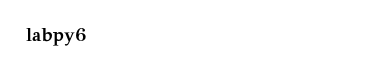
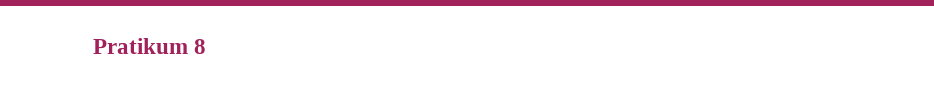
[26,28,87,46] labpy6 -> [93,38,207,54] Pratikum 8

